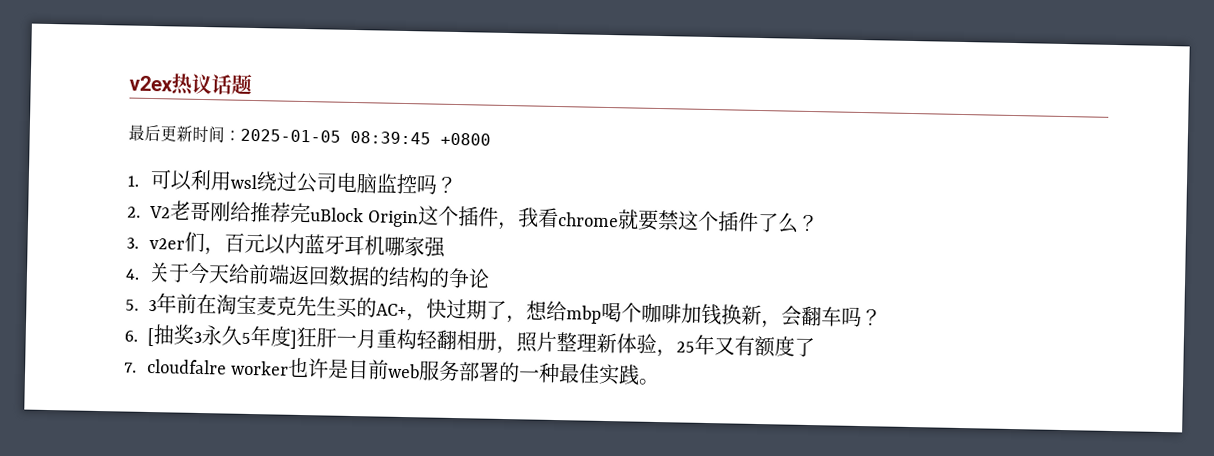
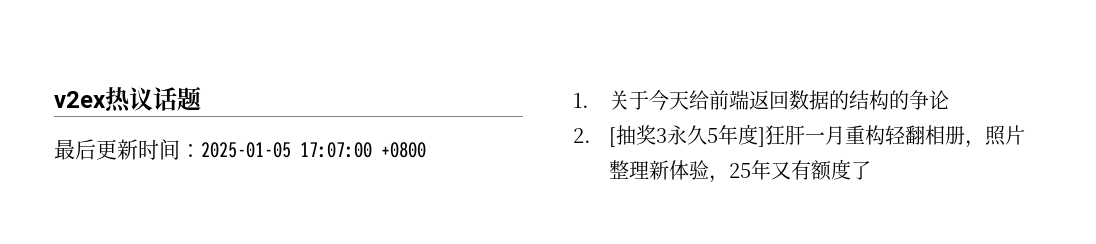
[350,130,431,145] 08:39:45 -> [300,142,372,158] 17:07:00
[150,168,458,195] [127,200,820,234] [126,231,447,258] [125,268,140,280] 可以利用wsl绕过公司电脑监控吗？ // 2. V2老哥刚给推荐完uBlock Origin这个插件，我看chrome就要禁这个插件了么？ // 3. v2er们，百元以内蓝牙耳机哪家强 // 4. -> (589, 100) none
[125,293,883,329] [124,330,138,342] 5. 3年前在淘宝麦克先生买的AC+，快过期了，想给mbp喝个咖啡加钱换新，会翻车吗？ // 6. -> [573,128,591,143] 2.
[124,357,661,386] // 7. cloudfalre worker也许是目前web服务部署的一种最佳实践。 -> (872, 170) none

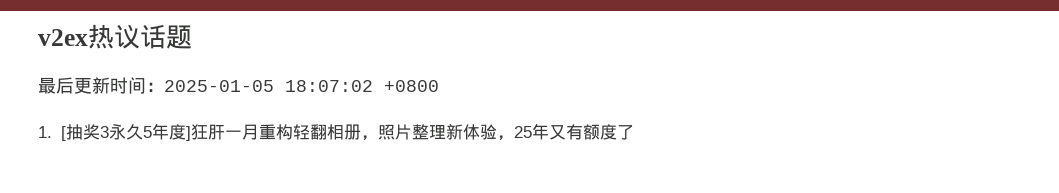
[300,142,372,158] 17:07:00 -> [285,80,373,92] 18:07:02
[609,90,950,111] [573,128,591,143] 关于今天给前端返回数据的结构的争论 // 2. -> (52, 132) none

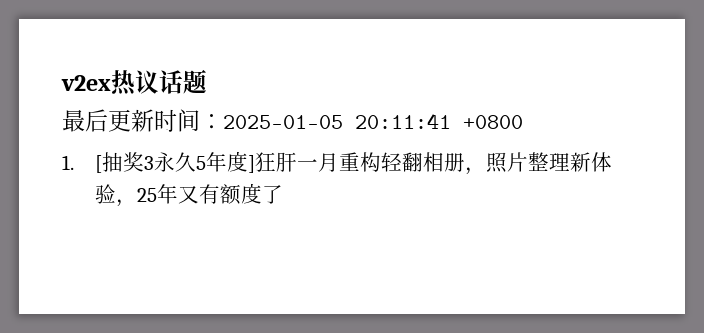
[285,80,373,92] 18:07:02 -> [355,113,451,129] 20:11:41

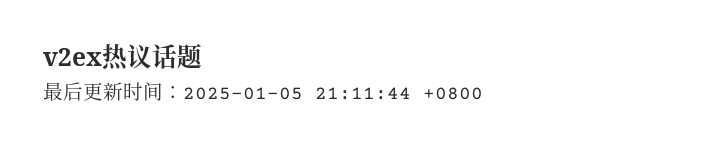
[355,113,451,129] 20:11:41 -> [315,87,411,100] 21:11:44
[62,151,613,175] [95,183,284,207] // 1. [抽奖3永久5年度]狂肝一月重构轻翻相册，照片整理新体验，25年又有额度了 -> (483, 93) none

